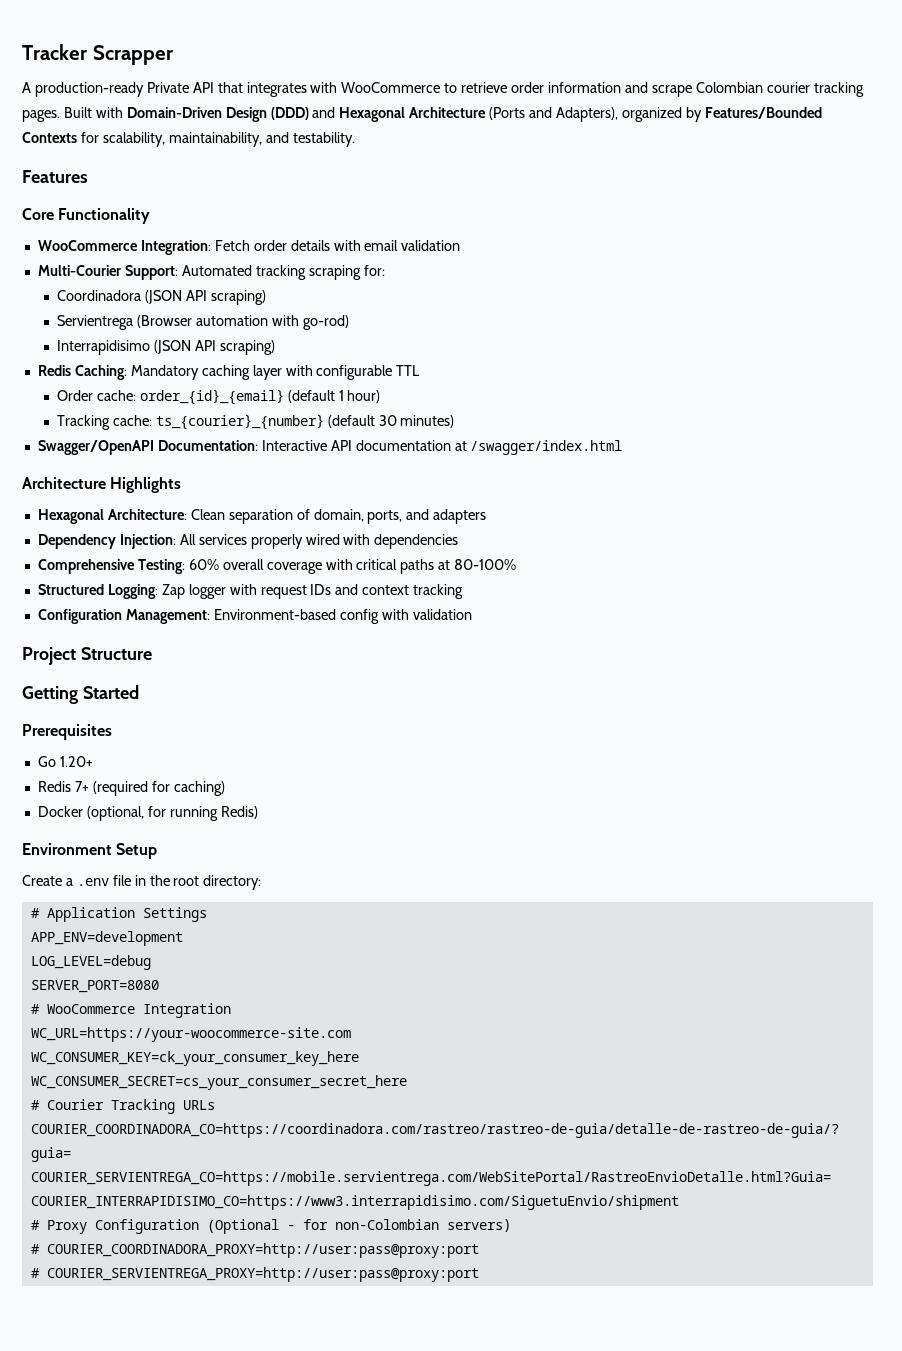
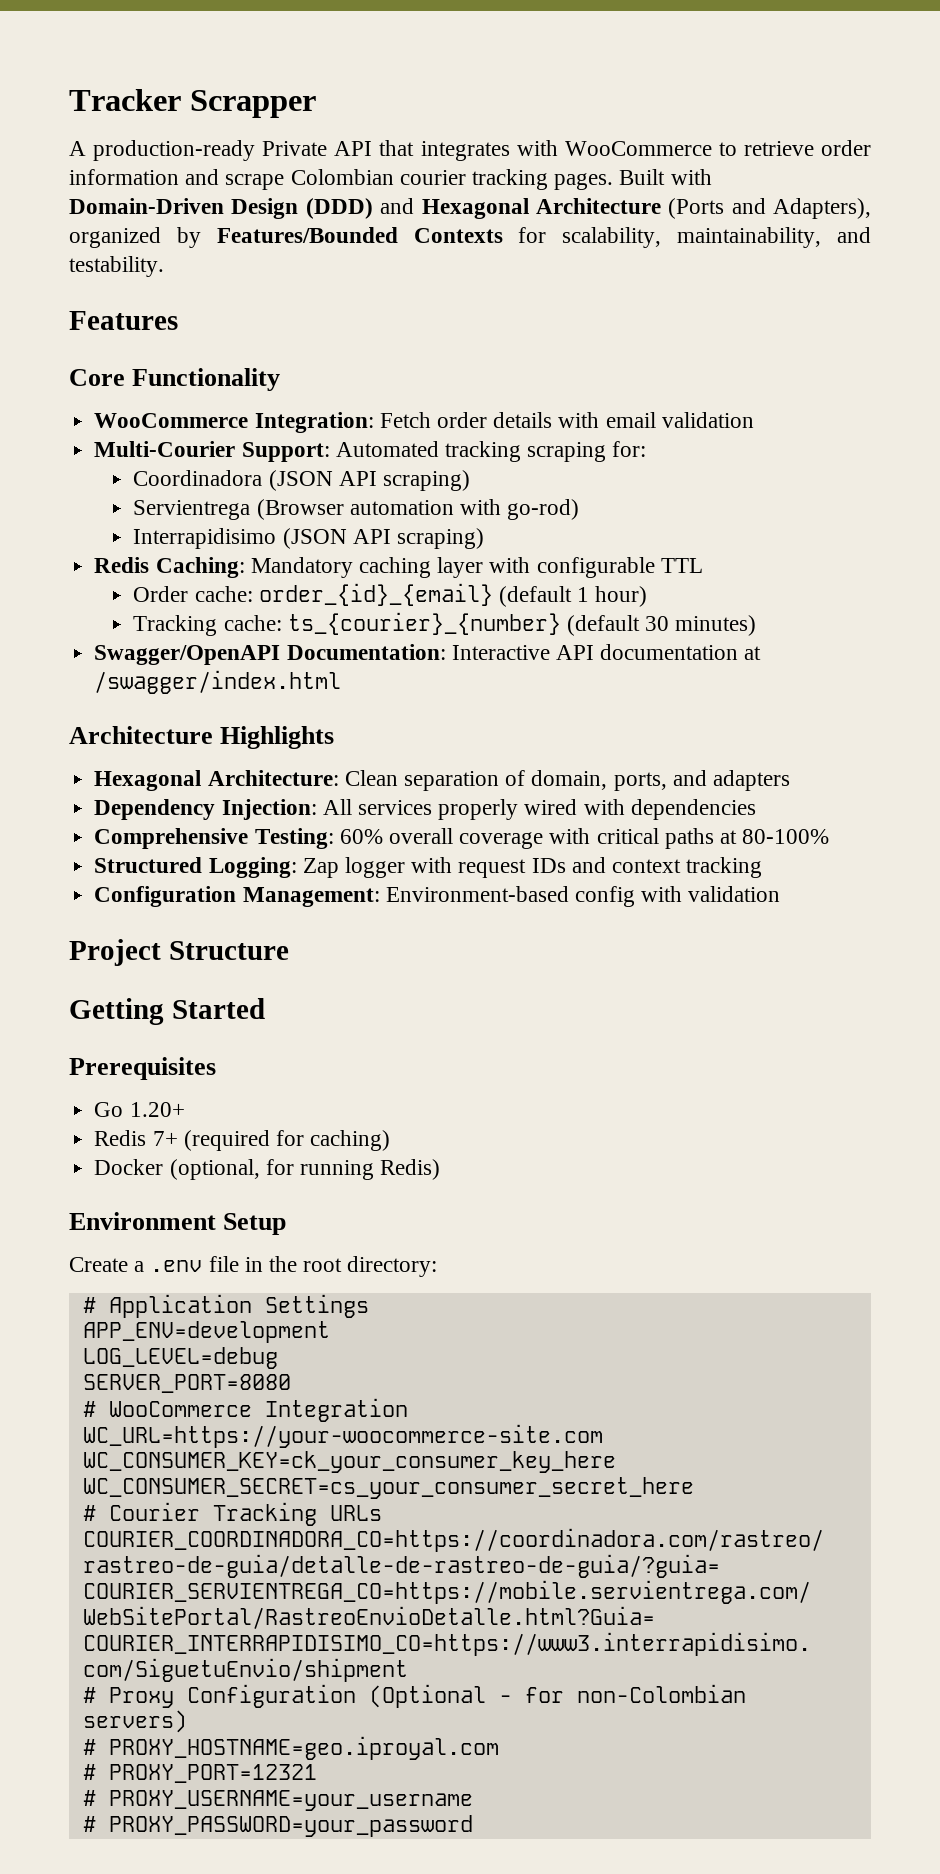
[46,1243,479,1258] [30,1267,479,1282] COURIER_COORDINADORA_PROXY=http://user:pass@proxy:port // # COURIER_SERVIENTREGA_PROXY=http://user:pass@proxy:port -> [108,1736,499,1760] [82,1764,317,1783] [82,1790,473,1811] [82,1815,473,1837] PROXY_HOSTNAME=geo.iproyal.com // # PROXY_PORT=12321 // # PROXY_USERNAME=your_username // # PROXY_PASSWORD=your_password

